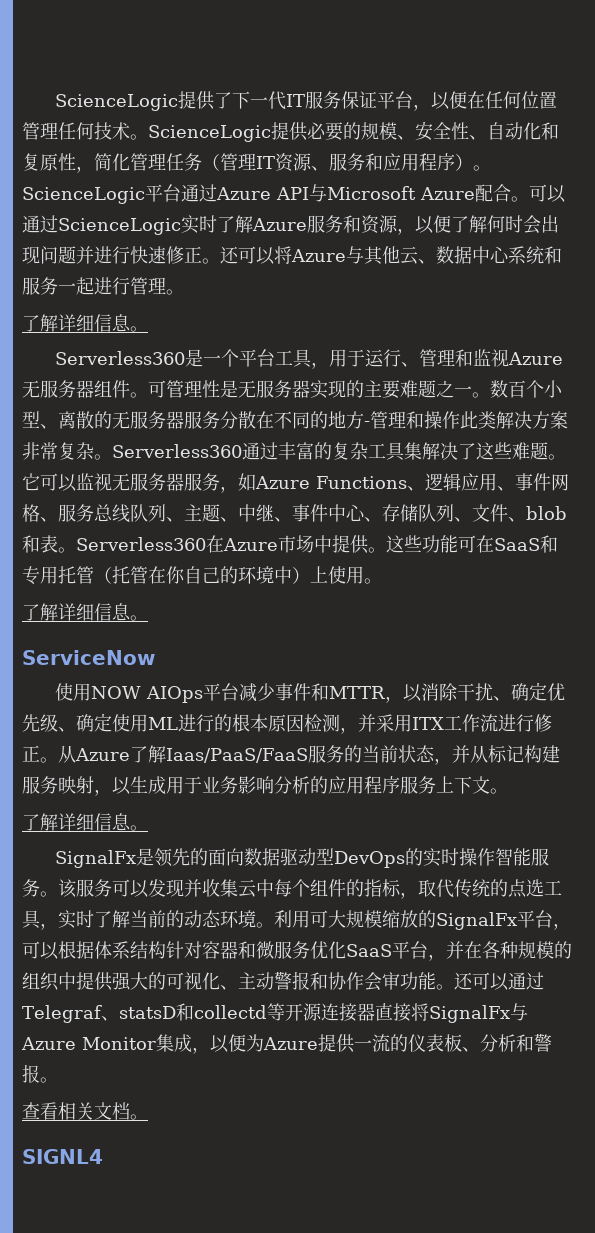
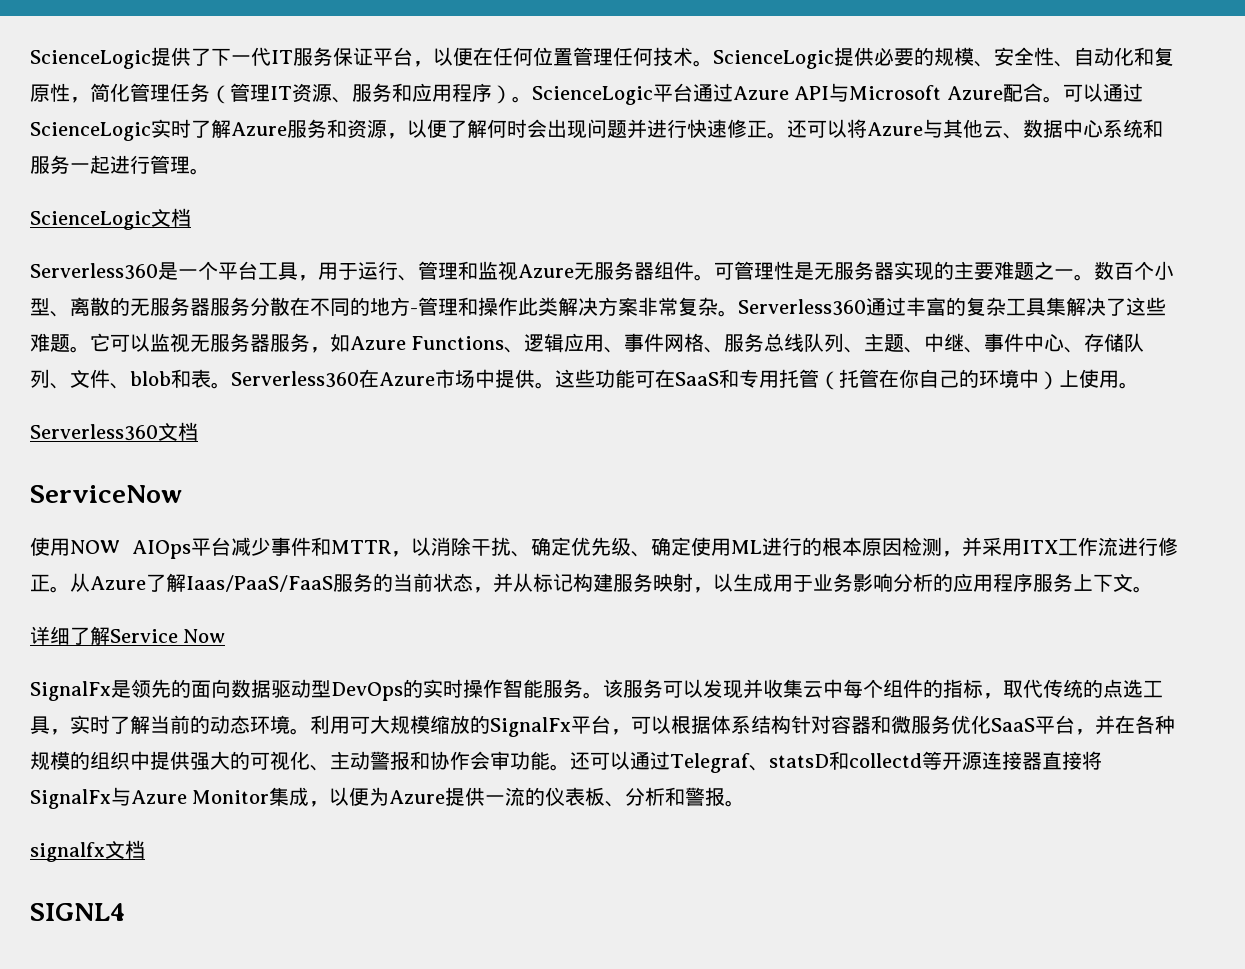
[22,314,148,332] 了解详细信息。 -> [30,208,191,230] ScienceLogic文档
[22,603,148,621] 了解详细信息。 -> [30,422,198,441] Serverless360文档
[22,813,148,831] 了解详细信息。 -> [30,626,226,645] 详细了解Service Now
[22,1102,148,1120] 查看相关文档。 -> [30,840,145,862] signalfx文档

